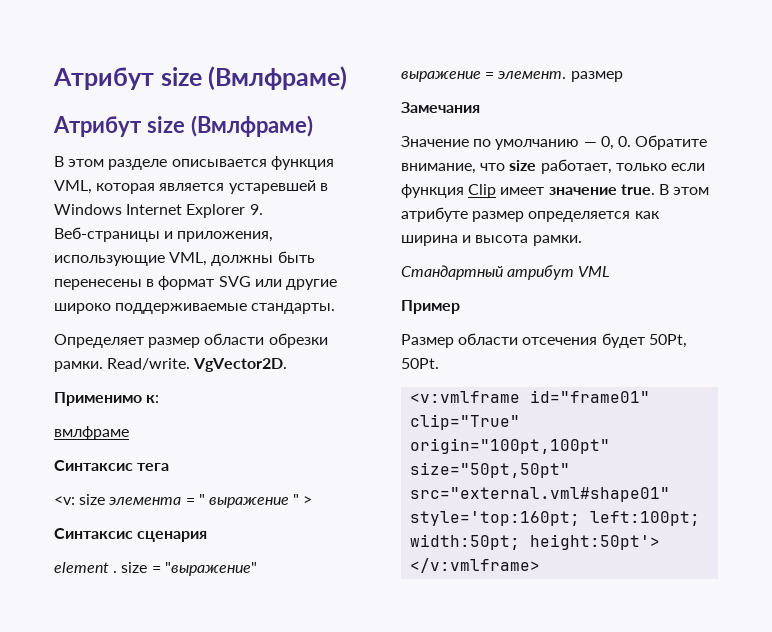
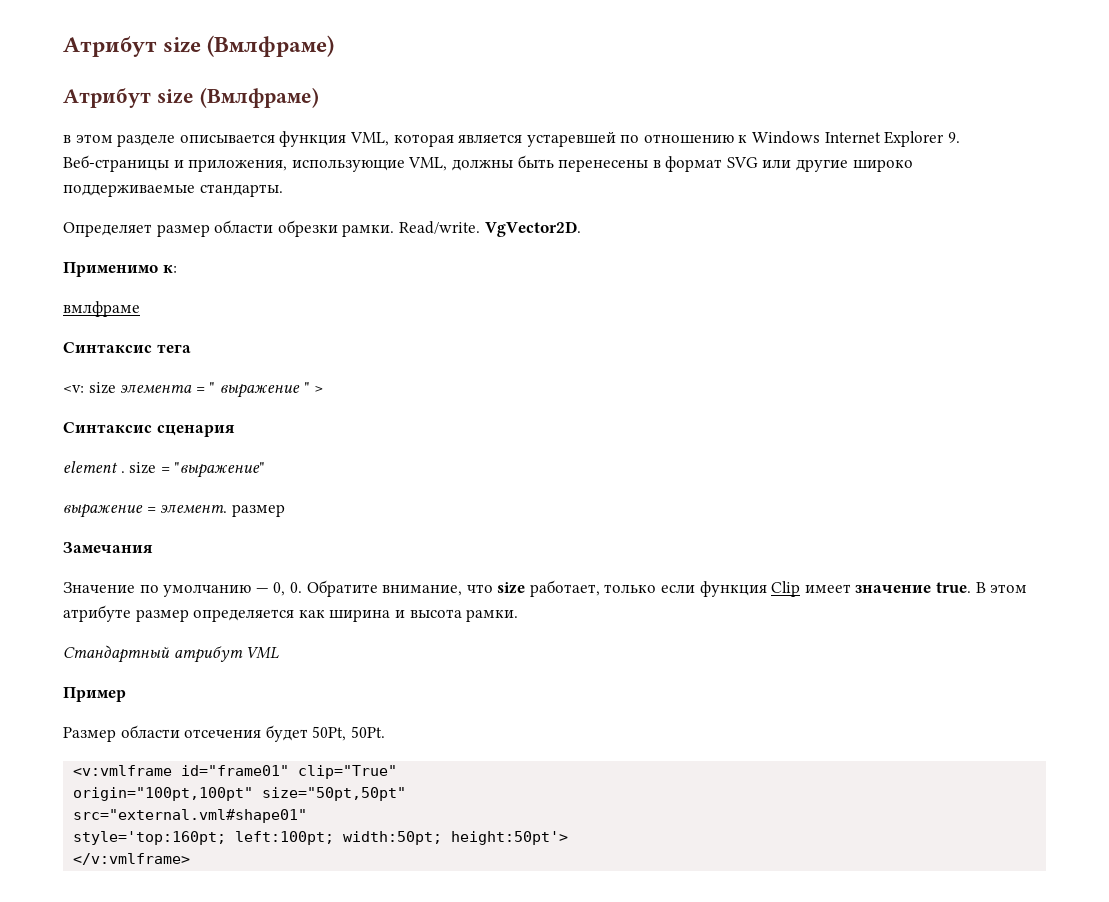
[54,156,64,167] В -> [63,135,71,143] в
[319,183,328,191] в -> [620,134,748,144] по отношению к

